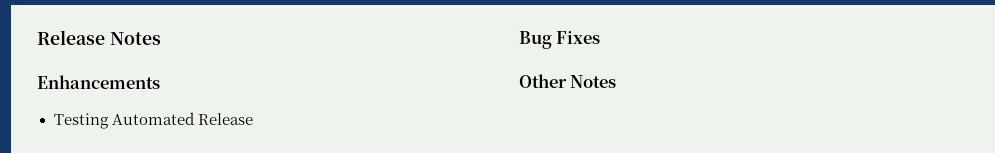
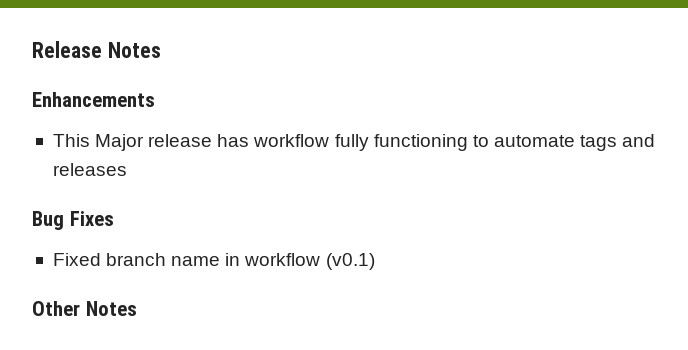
[53,112,253,129] [519,31,601,49] Testing Automated Release // Bug Fixes -> [52,134,656,151] [52,163,127,176] [32,211,114,230] [52,253,375,270] This Major release has workflow fully functioning to automate tags and releases // Bug Fixes // Fixed branch name in workflow (v0.1)

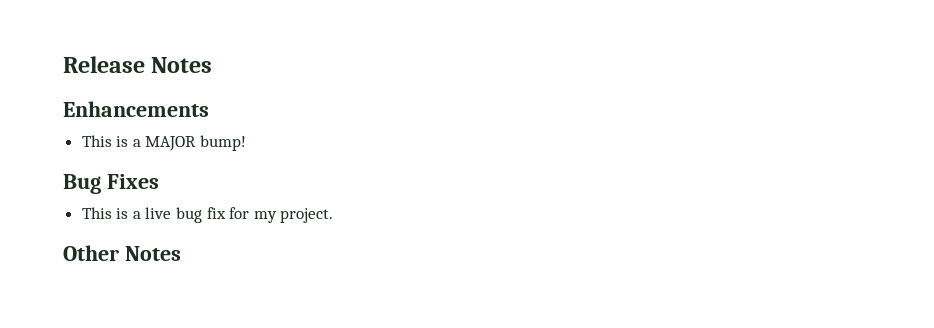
[95,134,656,151] [52,163,127,176] [32,211,114,230] [52,253,375,270] Major release has workflow fully functioning to automate tags and releases // Bug Fixes // Fixed branch name in workflow (v0.1) -> [116,135,247,151] [63,174,159,194] [81,207,334,223] is a MAJOR bump! // Bug Fixes // This is a live bug fix for my project.

